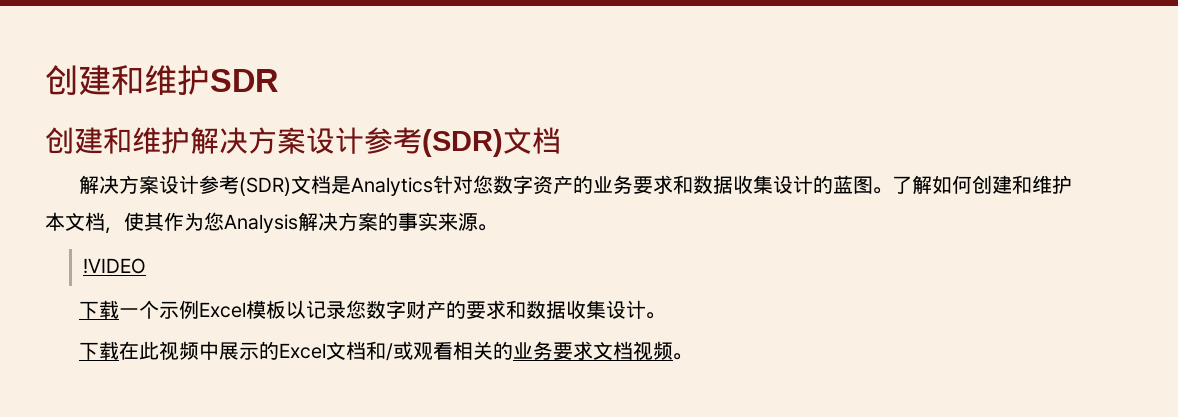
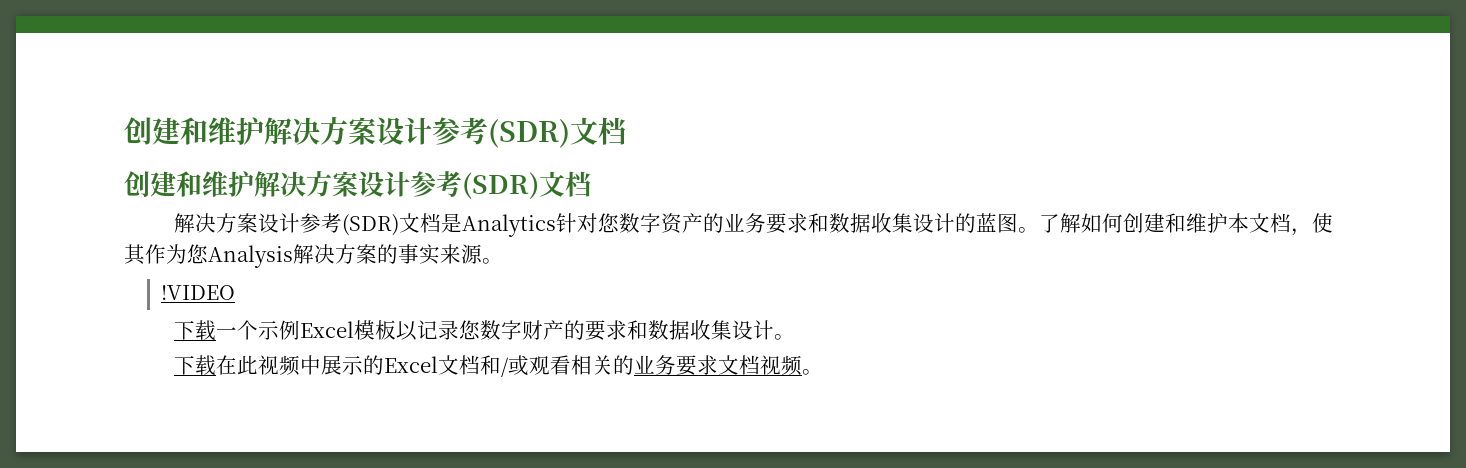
[45,65,278,95] 创建和维护SDR -> [124,116,626,148] 创建和维护解决方案设计参考(SDR)文档

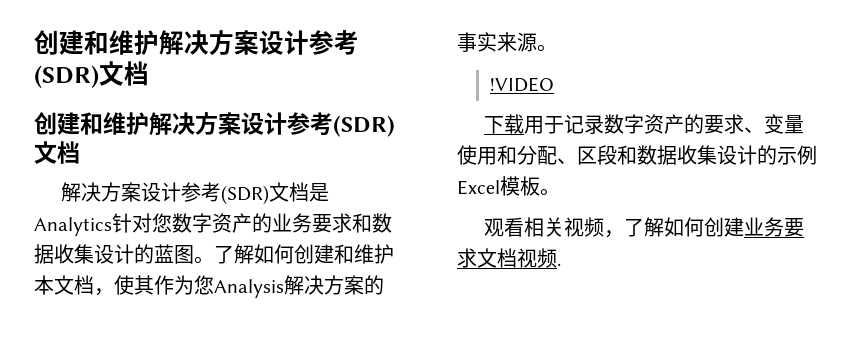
[215,320,795,341] [173,355,634,377] 一个示例Excel模板以记录您数字财产的要求和数据收集设计。 // 下载在此视频中展示的Excel文档和/或观看相关的 -> [524,114,805,134] [457,145,817,165] [457,176,560,196] [484,217,745,238] 用于记录数字资产的要求、变量使用和分配、区段和数据收集设计的示例Excel模板。 // 观看相关视频，了解如何创建
[801,369,823,375] 。 -> [557,263,561,266] .

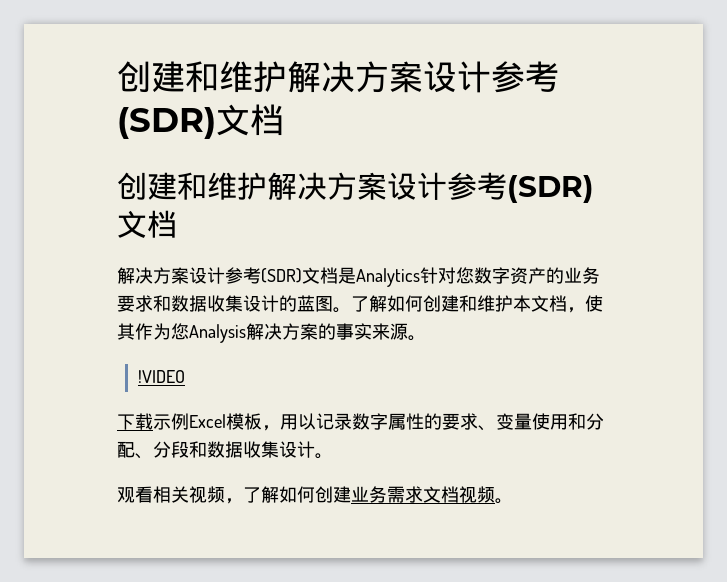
[524,116,565,134] 用于 -> [153,413,316,431] 示例Excel模板，用以
[644,114,685,134] 资产 -> [388,413,424,430] 属性
[577,146,597,165] 区 -> [153,441,171,458] 分
[757,145,817,165] [457,176,540,196] 的示例Excel模板 -> (315, 449) none
[784,218,805,237] 要 -> [387,486,405,503] 需
[557,263,561,266] . -> [495,498,513,504] 。

